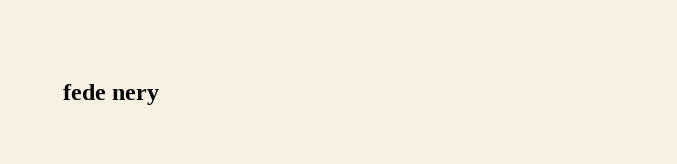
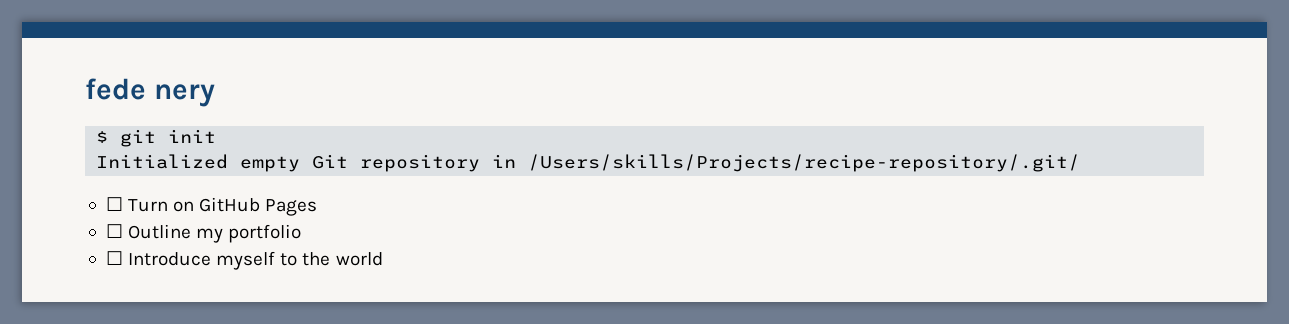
(160, 97) none -> [96,129,217,147] [96,154,1081,172] [105,197,318,216] [105,224,302,243] [105,251,383,270] // $ git init // Initialized empty Git repository in /Users/skills/Projects/recipe-repository/.git/ // ☐ Turn on GitHub Pages // ☐ Outline my portfolio // ☐ Introduce myself to the world

